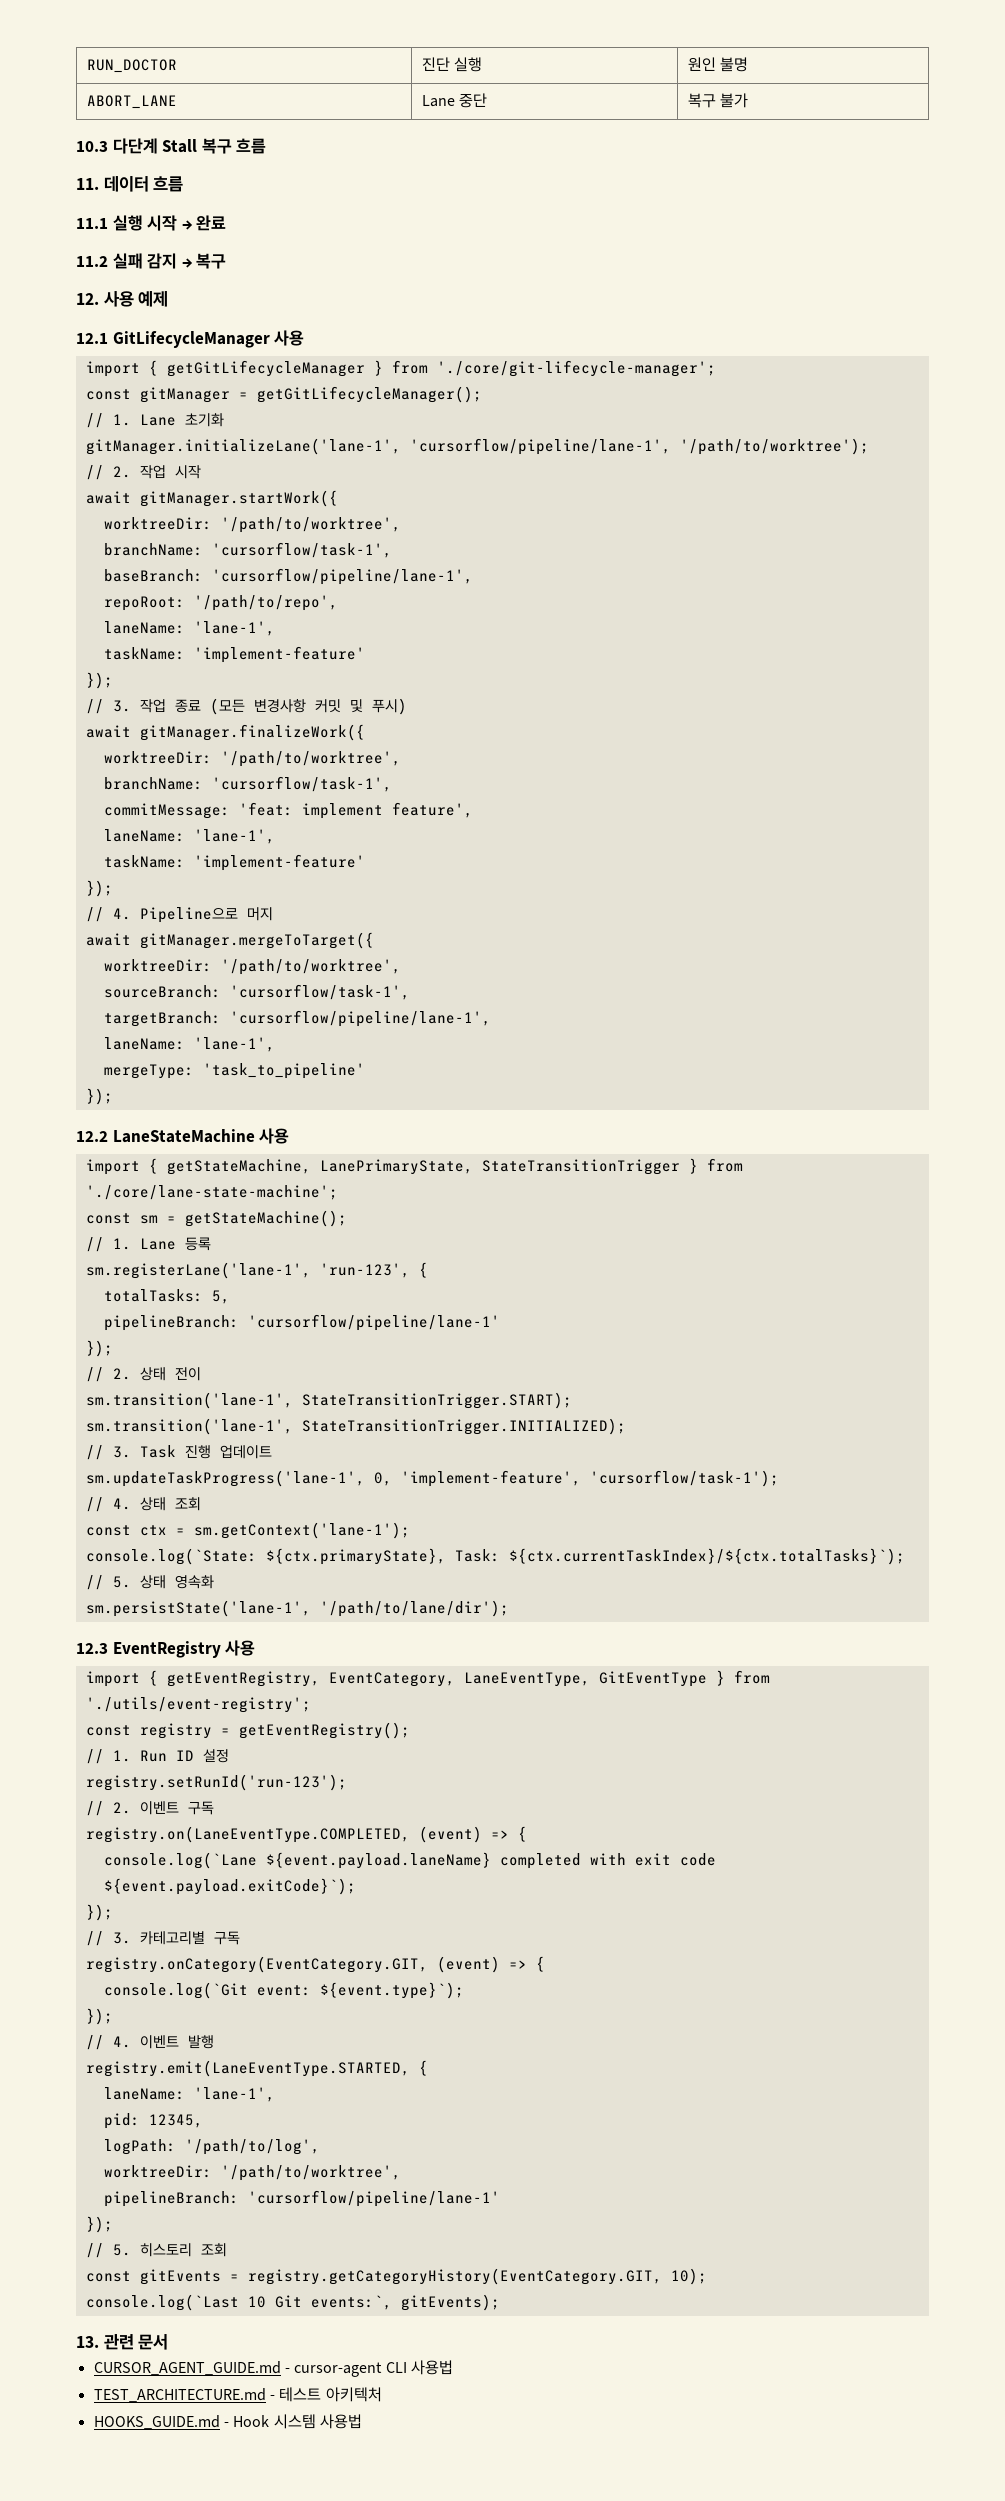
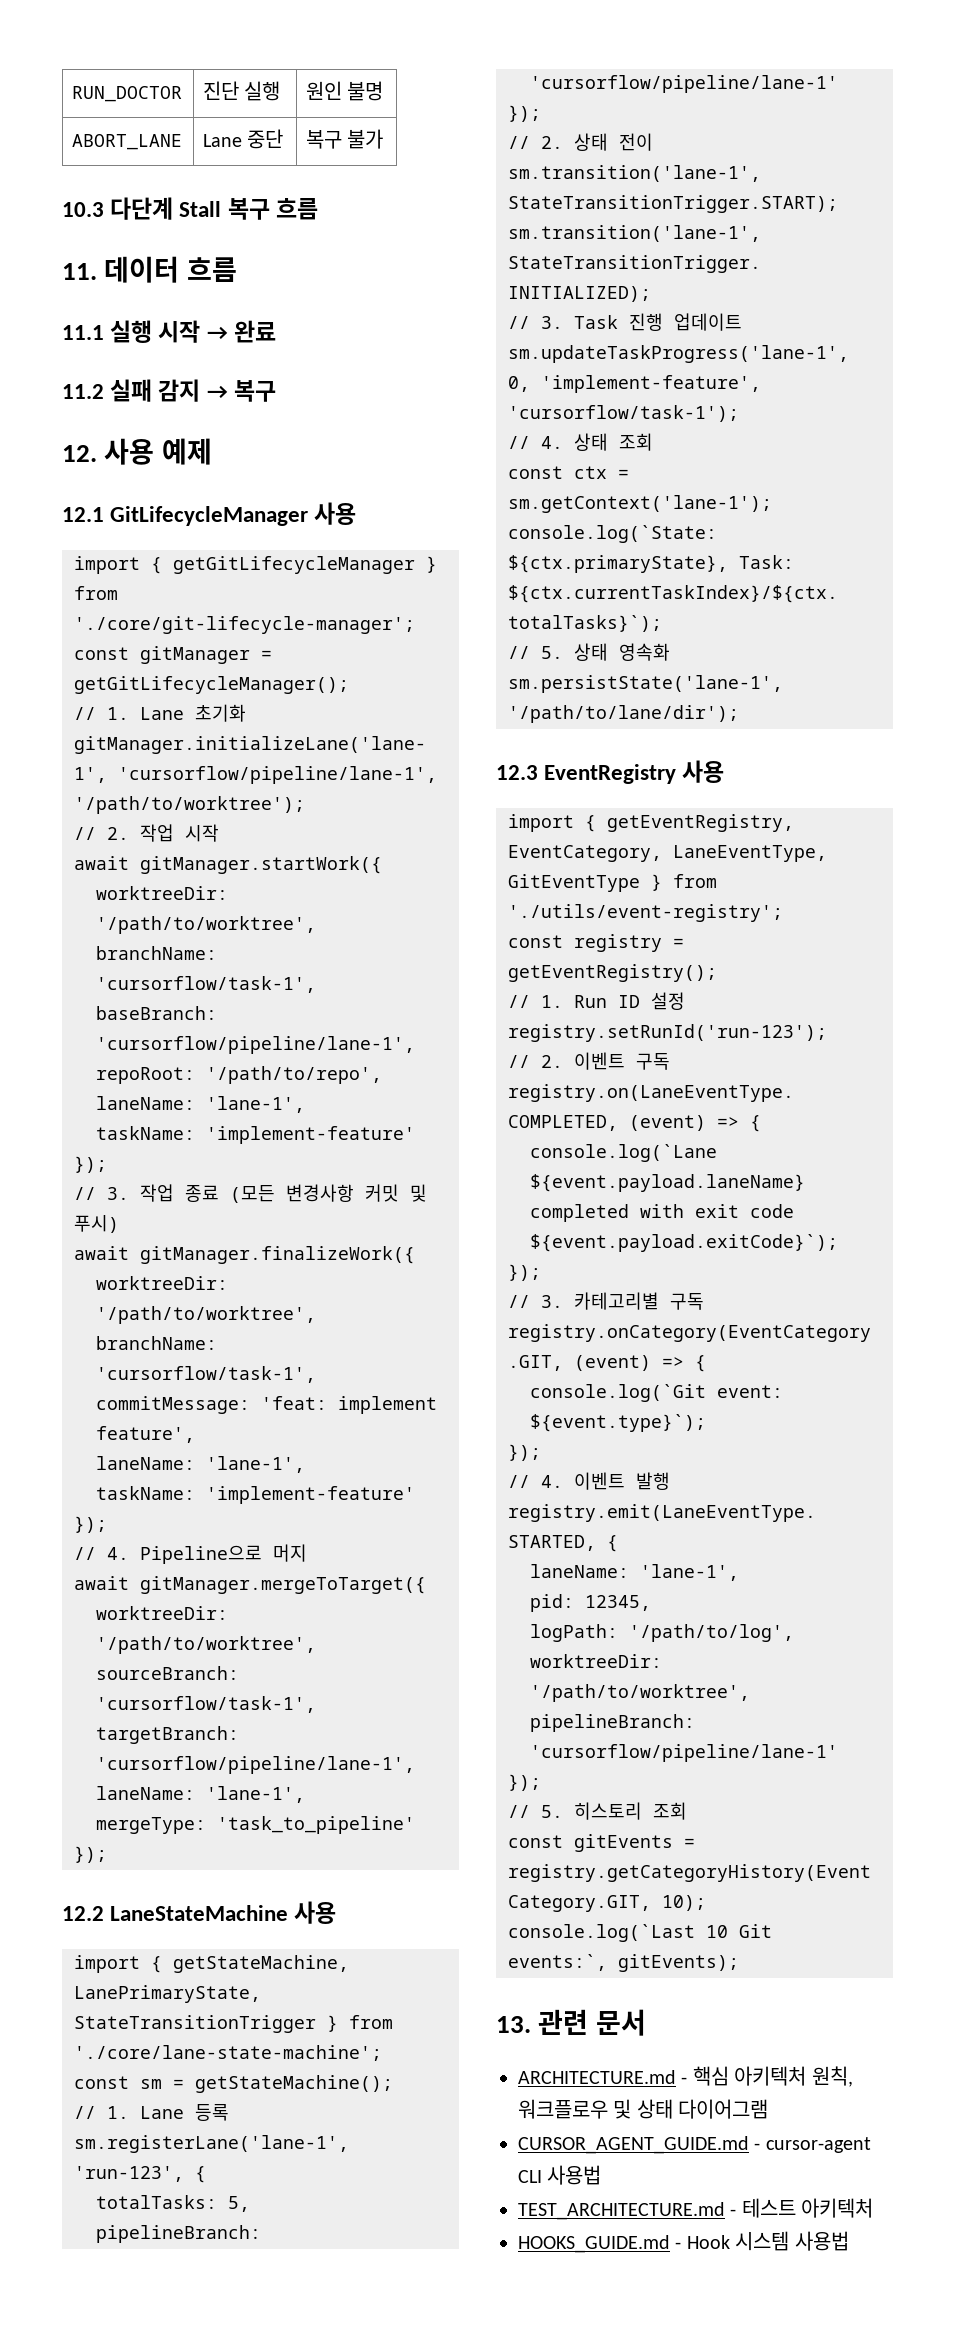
(169, 2342) none -> [518,2066,853,2087] [518,2099,769,2119] // ARCHITECTURE.md - 핵심 아키텍처 원칙, 워크플로우 및 상태 다이어그램

